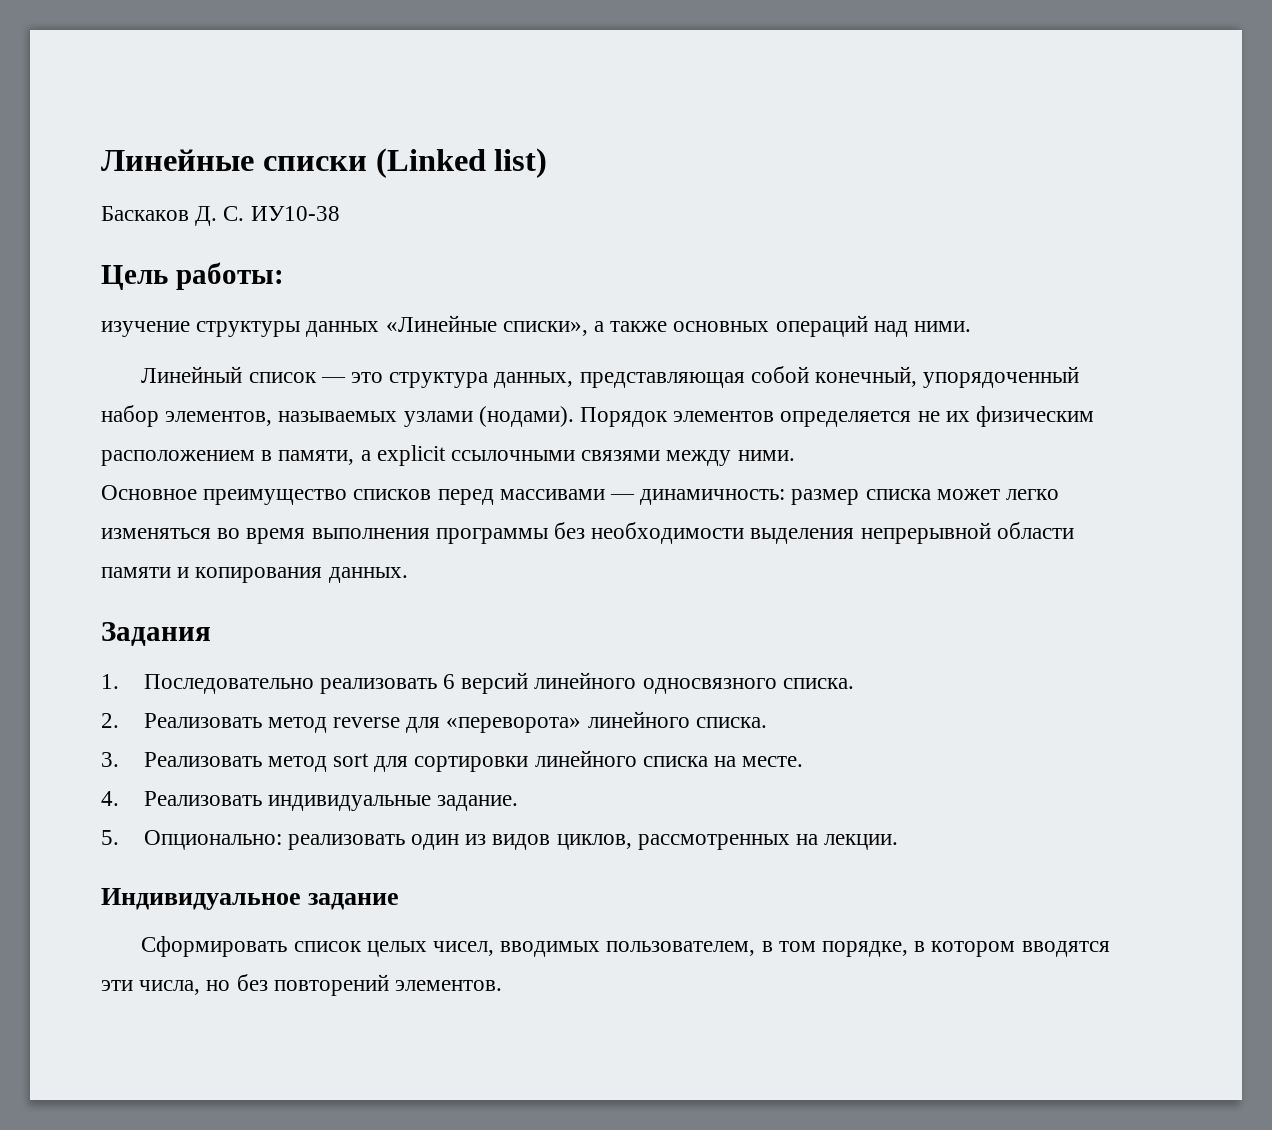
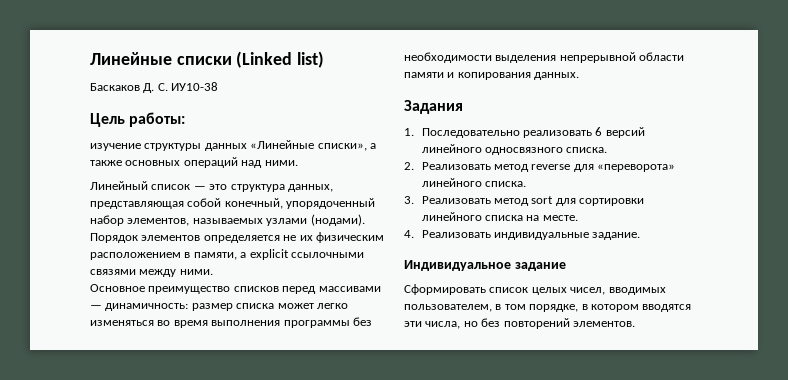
[101,830,899,850] // 5. Опционально: реализовать один из видов циклов, рассмотренных на лекции. -> (641, 236) none

